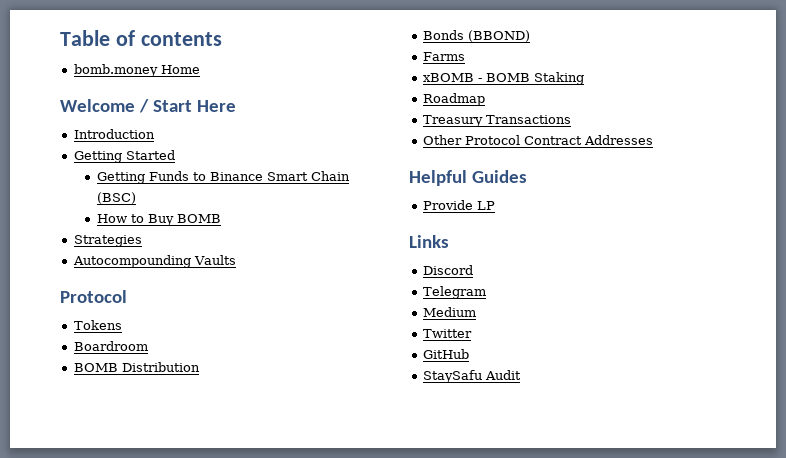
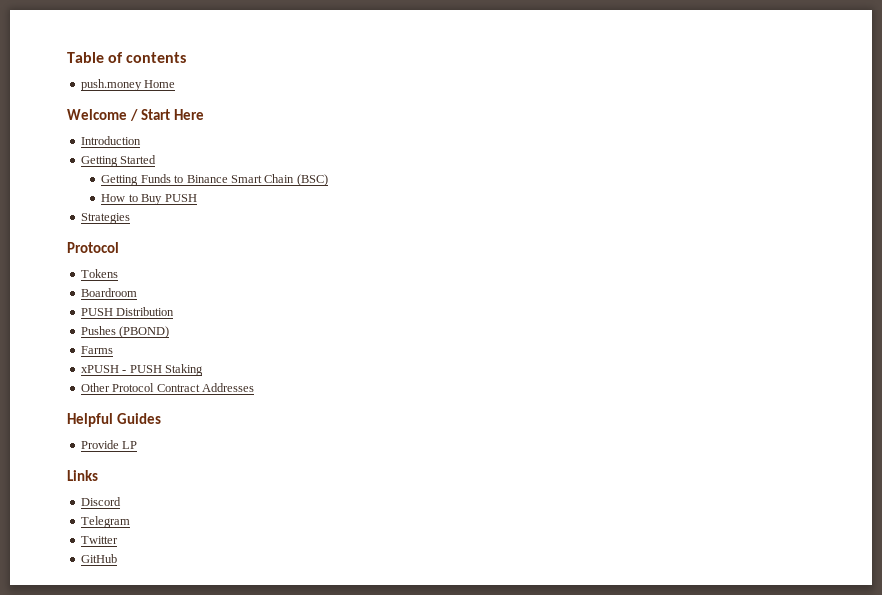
[73,64,158,77] bomb.money -> [80,79,142,91] push.money
[176,214,221,223] BOMB -> [164,194,197,202] PUSH
[72,255,236,268] // Autocompounding Vaults -> (130, 218) none
[73,363,118,372] BOMB -> [80,308,113,316] PUSH
[422,30,530,42] Bonds (BBOND) -> [80,326,170,338] Pushes (PBOND)
[422,72,584,85] [422,93,485,106] [422,115,571,127] xBOMB - BOMB Staking // Roadmap // Treasury Transactions -> [80,364,203,376] xPUSH - PUSH Staking
[422,307,476,317] // Medium -> (130, 522) none
[422,370,521,383] // StaySafu Audit -> (117, 558) none

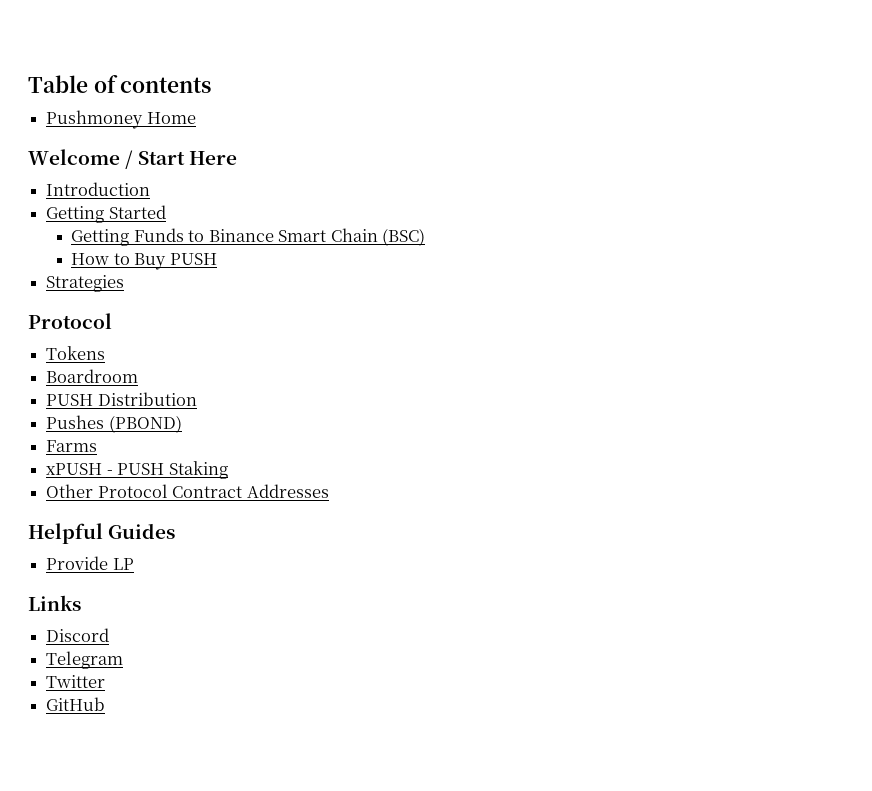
[80,79,142,91] push.money -> [46,110,144,129] Pushmoney

